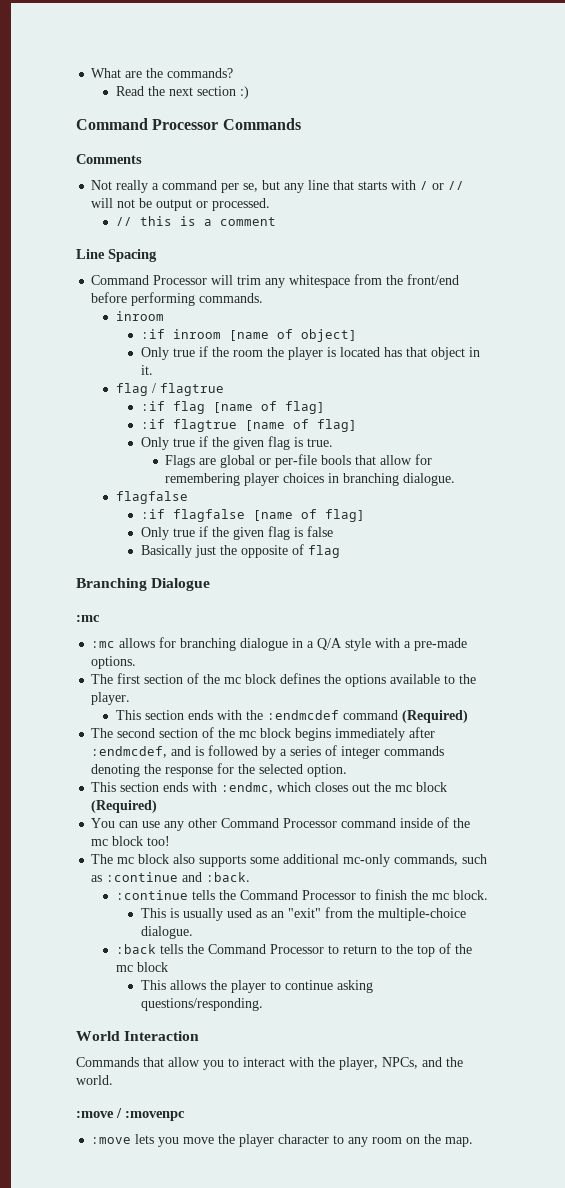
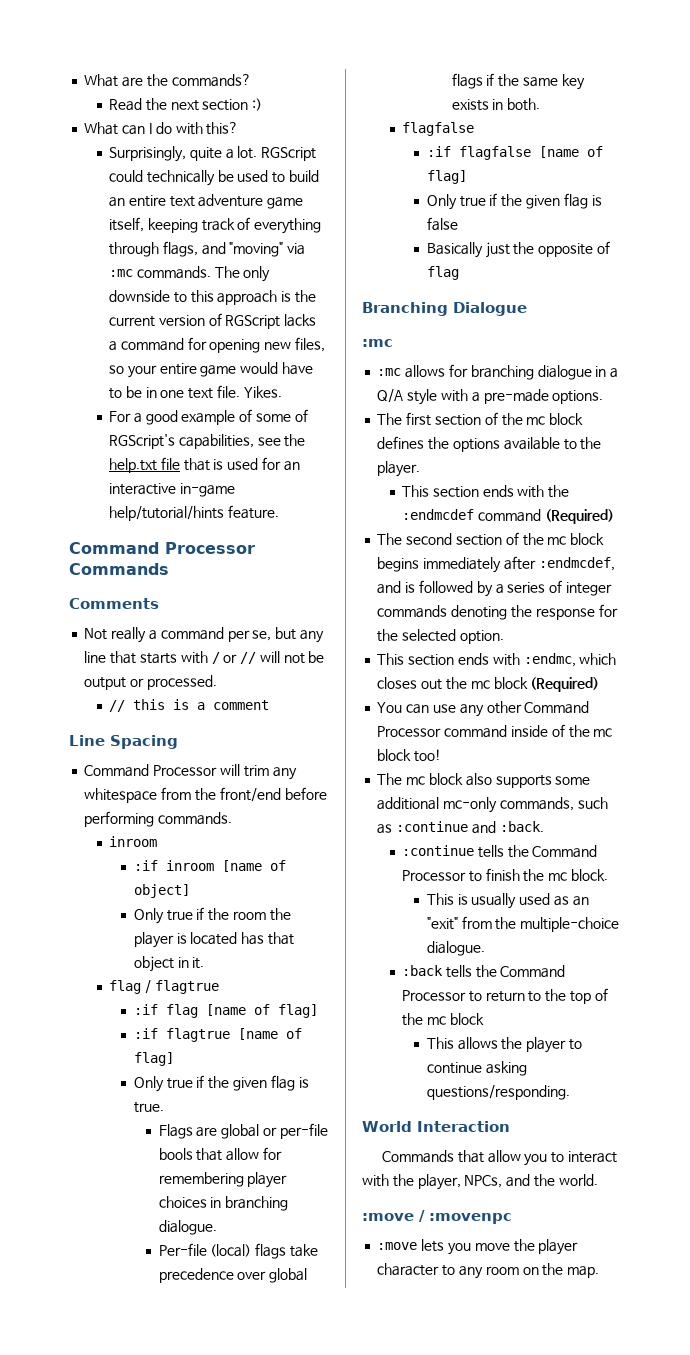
(250, 92) none -> [84,122,239,135] [109,146,317,162] [109,170,320,186] [109,194,304,209] [109,217,322,234] [109,241,306,257] [109,266,271,282] [109,290,317,305] [109,313,317,329] [109,337,326,353] [109,362,314,378] [109,385,282,399] [109,409,308,425] [109,434,306,449] [109,457,300,473] [109,483,235,497] [109,505,279,521] // What can I do with this? // Surprisingly, quite a lot. RGScript could technically be used to build an entire text adventure game itself, keeping track of everything through flags, and "moving" via :mc commands. The only downside to this approach is the current version of RGScript lacks a command for opening new files, so your entire game would have to be in one text file. Yikes. // For a good example of some of RGScript's capabilities, see the help.txt file that is used for an interactive in-game help/tutorial/hints feature.
(456, 479) none -> [158,1243,318,1259] [158,1268,308,1283] [451,73,585,90] [451,98,541,111] // Per-file (local) flags take precedence over global flags if the same key exists in both.

